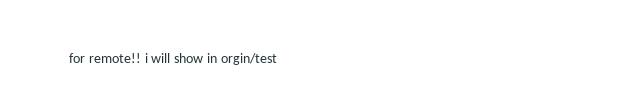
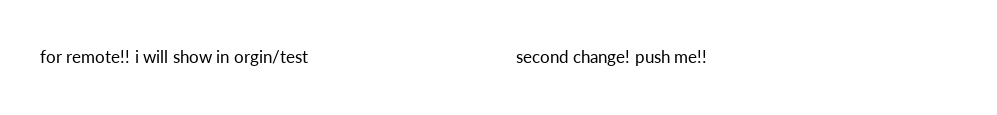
(277, 59) none -> [516,50,708,66] // second change! push me!!

